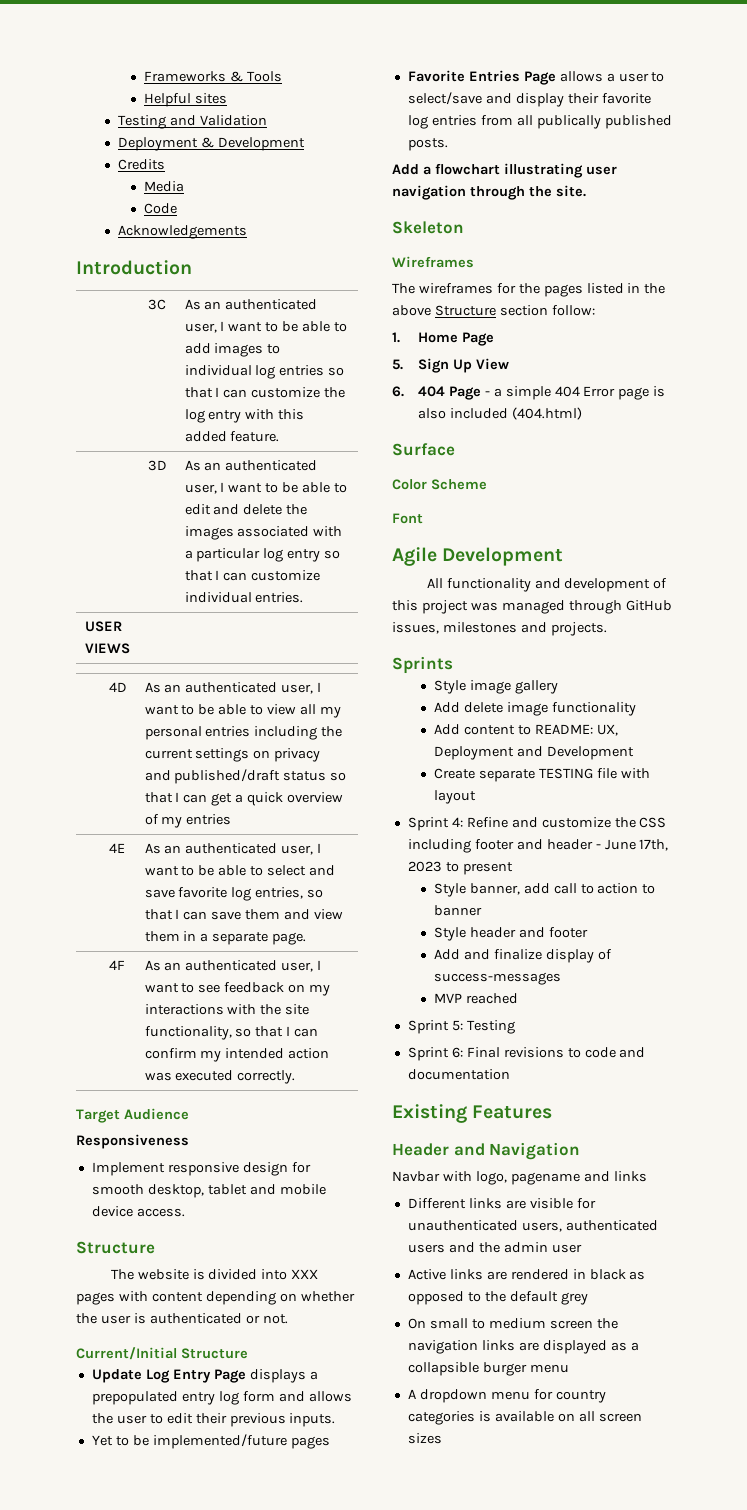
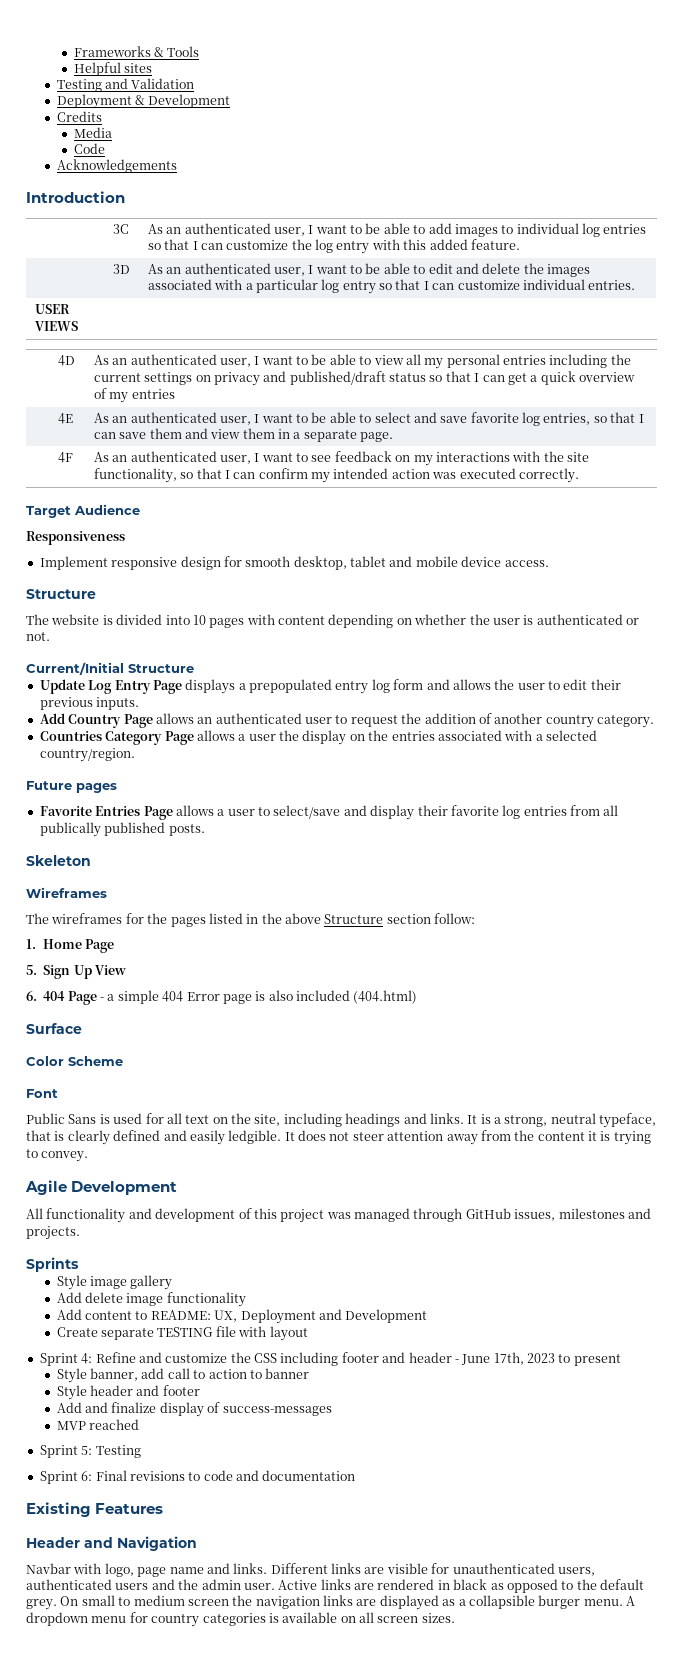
[291,1269,319,1279] XXX -> [192,615,206,625] 10
[91,1434,287,1449] Yet to be implemented/future -> [39,713,654,728] [39,730,597,745] [39,748,135,762] [26,781,72,790] Add Country Page allows an authenticated user to request the addition of another country category. // Countries Category Page allows a user the display on the entries associated with a selected country/region. // Future
[392,163,617,178] [392,185,586,200] // Add a flowchart illustrating user navigation through the site. -> (205, 830) none
(423, 518) none -> [26,1113,657,1128] [26,1130,651,1145] [26,1149,89,1162] // Public Sans is used for all text on the site, including headings and links. It is a strong, neutral typeface, that is clearly defined and easily ledgible. It does not steer attention away from the content it is trying to convey.
[510,1171,647,1185] pagename and links // -> [137,1563,268,1577] page name and links.
[551,1244,582,1253] user // -> [243,1583,275,1590] user.
[560,1292,588,1305] grey // -> [26,1599,57,1610] grey.
[529,1364,569,1373] menu // -> [583,1599,623,1606] menu.
[407,1433,442,1444] sizes -> [421,1613,455,1623] sizes.

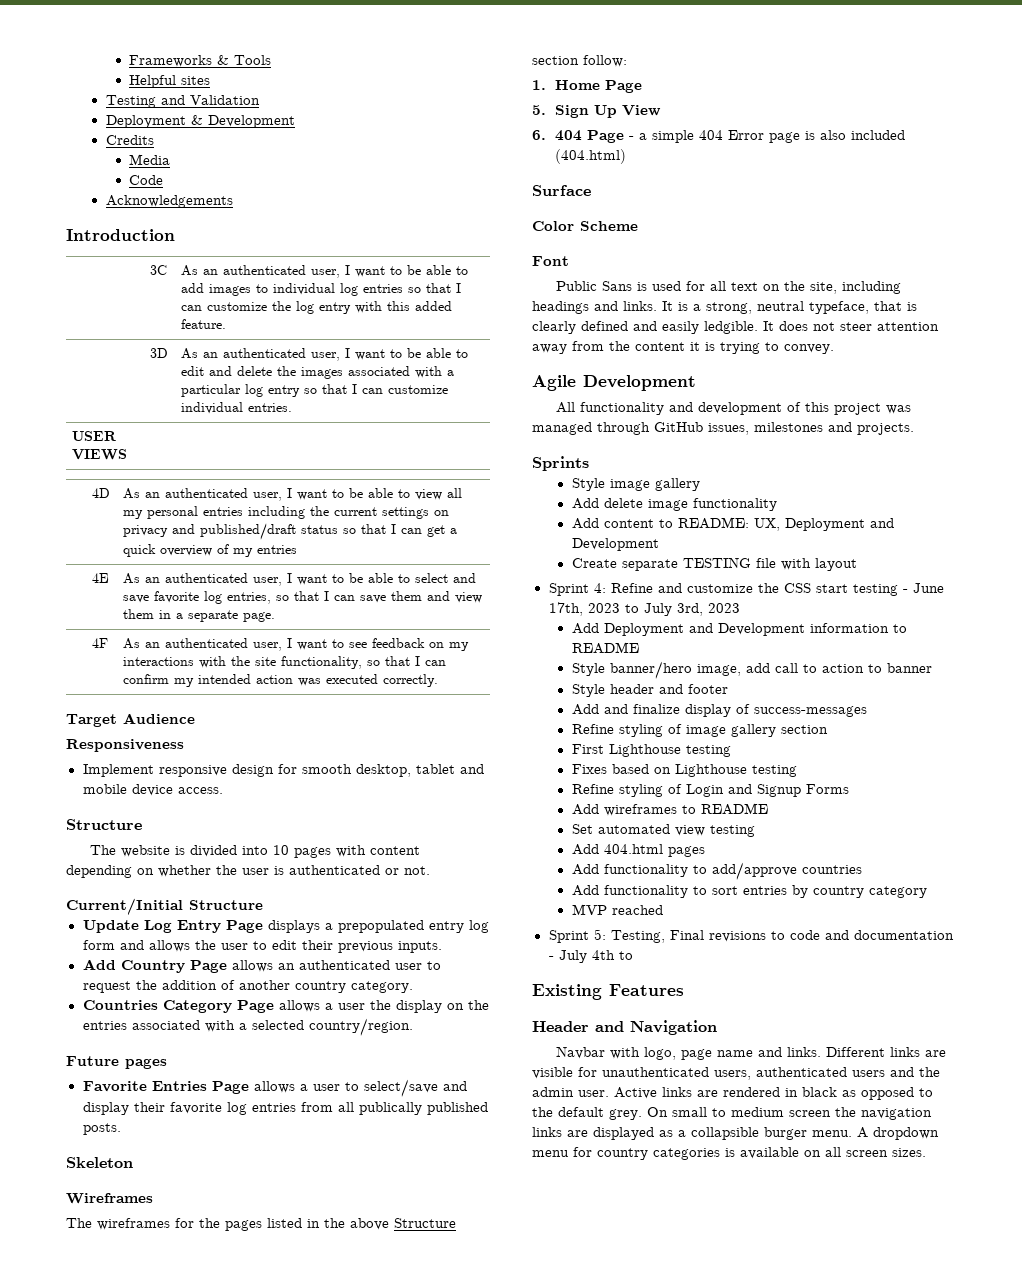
[280,1352,452,1366] including footer and header -> [815,584,898,596] start testing
[573,1354,621,1366] [56,1368,139,1383] present // Style banner, -> [643,603,740,616] [571,623,907,636] [571,642,639,654] [571,661,741,679] July 3rd, 2023 // Add Deployment and Development information to README // Style banner/hero image,
(332, 1411) none -> [571,724,828,737] [571,744,731,757] [571,764,797,777] [571,784,849,797] [571,803,768,816] [571,824,755,837] [571,844,705,857] [571,862,862,880] [571,885,927,898] // Refine styling of image gallery section // First Lighthouse testing // Fixes based on Lighthouse testing // Refine styling of Login and Signup Forms // Add wireframes to README // Set automated view testing // Add 404.html pages // Add functionality to add/approve countries // Add functionality to sort entries by country category
[95,1445,141,1458] [39,1471,93,1484] Testing // Sprint 6: -> [610,930,665,943] Testing,
(356, 1475) none -> [548,950,633,963] - July 4th to

